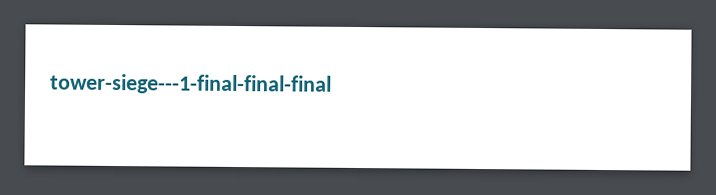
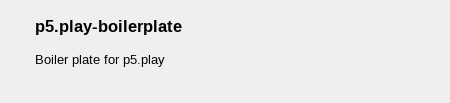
[50,73,332,95] tower-siege---1-final-final-final -> [35,20,182,35] [35,55,165,67] p5.play-boilerplate // Boiler plate for p5.play

